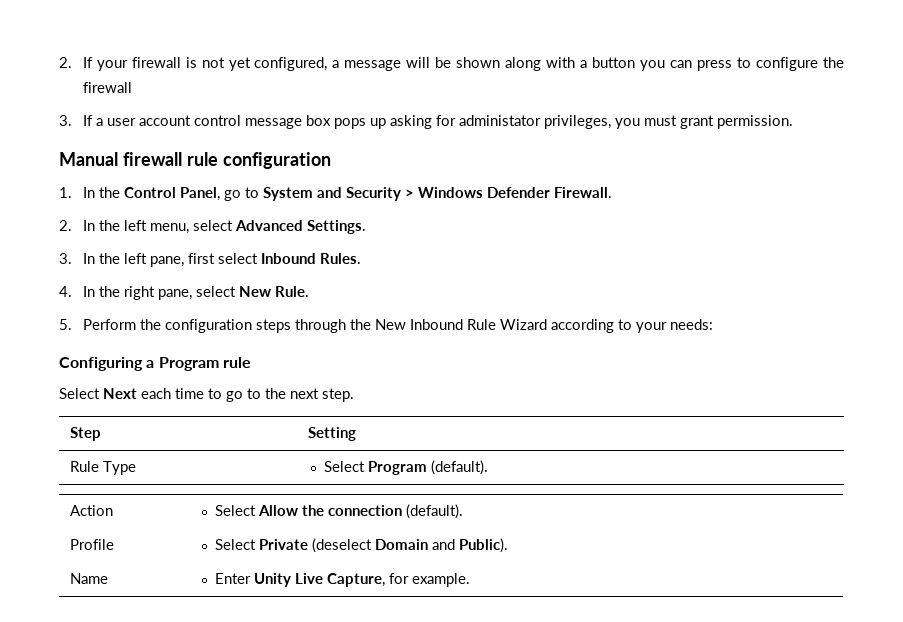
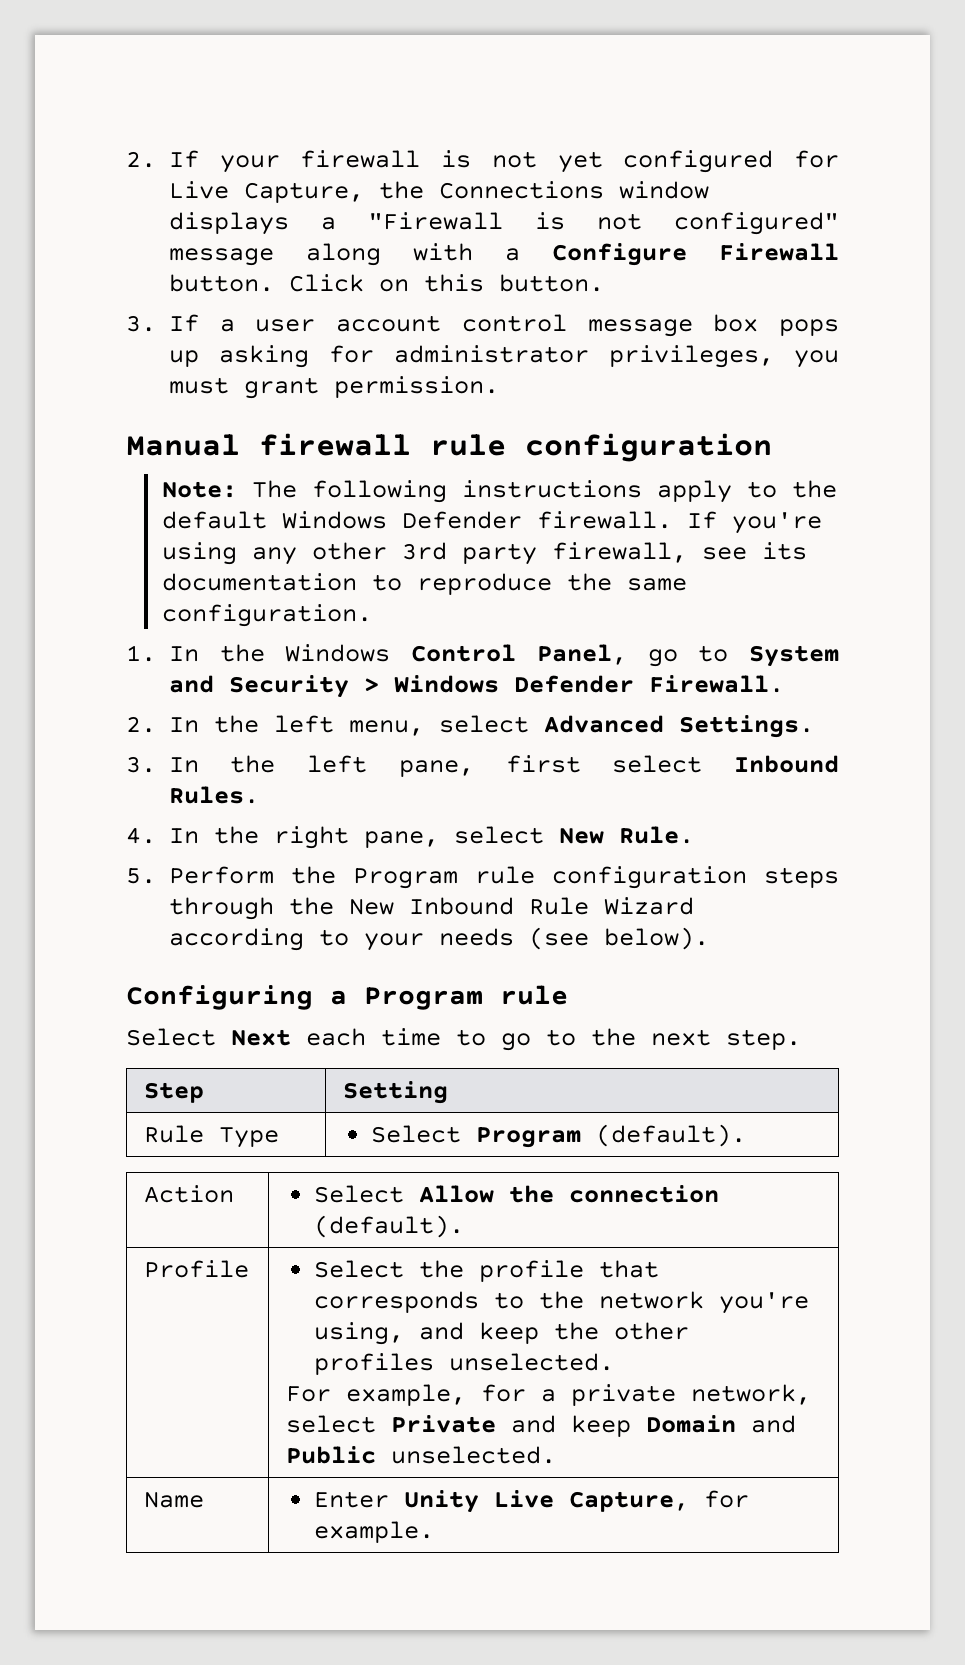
[254,57,844,71] [82,82,132,93] configured, a message will be shown along with a button you can press to configure the firewall -> [623,150,839,173] [168,181,709,203] [168,212,839,235] [168,243,839,266] [168,274,604,292] configured for Live Capture, the Connections window displays a "Firewall is not configured" message along with a Configure Firewall button. Click on this button.
[458,115,541,126] administator -> [393,345,589,363] administrator
(331, 160) none -> [161,480,837,503] [161,511,822,534] [161,542,807,565] [161,573,687,595] [161,604,372,627] // Note: The following instructions apply to the default Windows Defender firewall. If you're using any other 3rd party firewall, see its documentation to reproduce the same configuration.
(120, 192) none -> [285,644,391,662] Windows
(161, 324) none -> [352,866,535,889] Program rule
[669,319,713,330] needs: -> [438,927,709,950] needs (see below).
[258,538,508,553] Private (deselect Domain and Public). -> [419,1260,660,1282] [314,1291,810,1314] [314,1322,690,1345] [314,1353,615,1375] [286,1384,812,1406] [286,1415,797,1437] [286,1446,557,1464] the profile that corresponds to the network you're using, and keep the other profiles unselected. // For example, for a private network, select Private and keep Domain and Public unselected.

